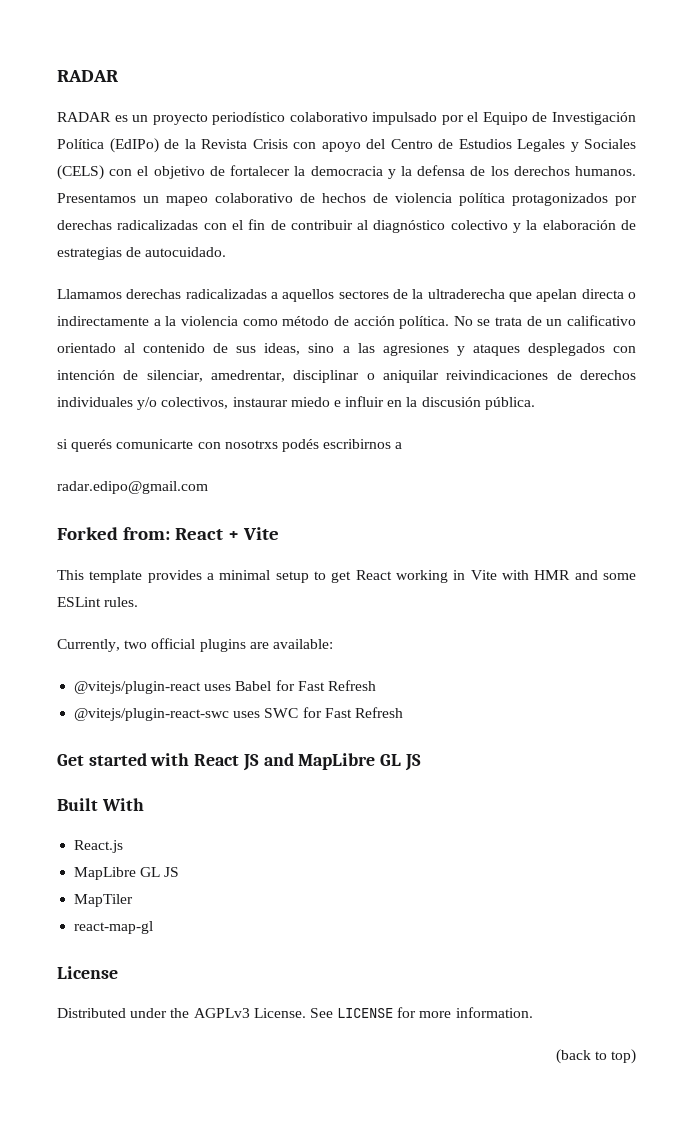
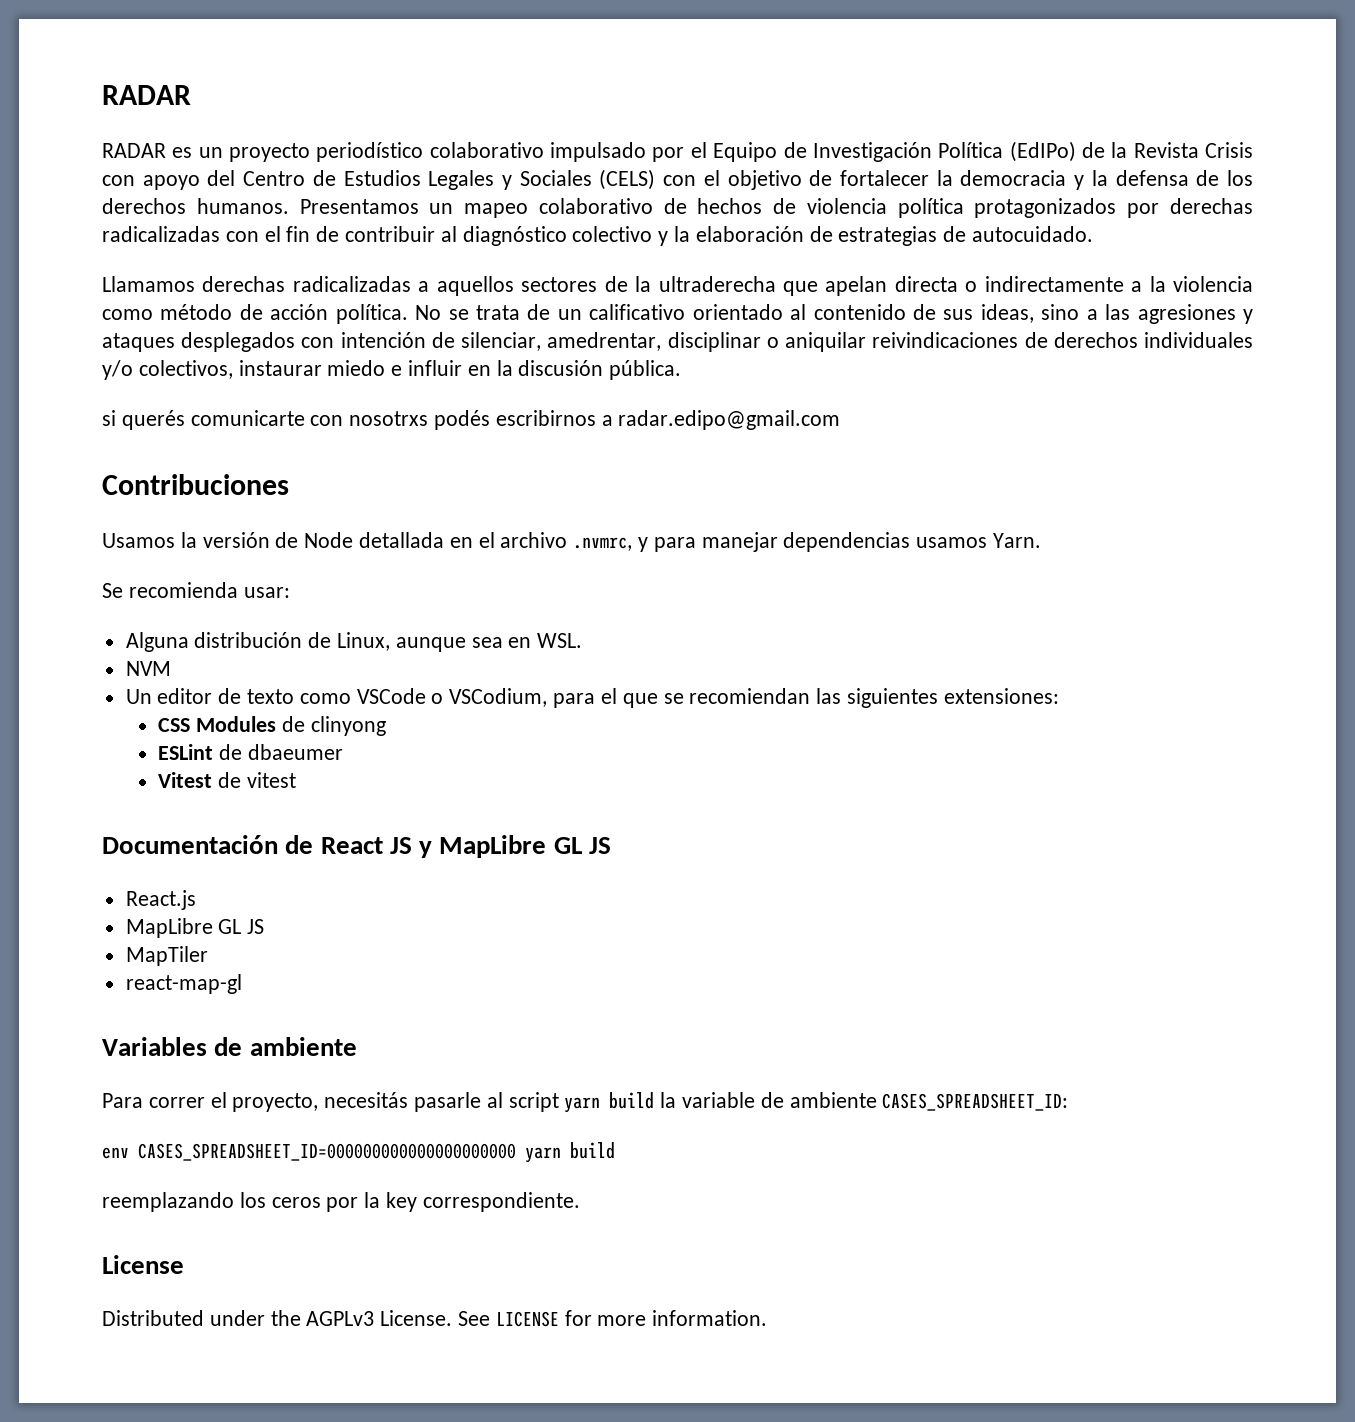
(403, 445) // -> (613, 420) none
[57,527,279,540] [57,570,636,583] [57,597,139,607] [57,638,333,652] [74,680,376,694] [74,707,403,721] [57,753,190,766] Forked from: React + Vite // This template provides a minimal setup to get React working in Vite with HMR and some ESLint rules. // Currently, two official plugins are available: // @vitejs/plugin-react uses Babel for Fast Refresh // @vitejs/plugin-react-swc uses SWC for Fast Refresh // Get started with -> [102,474,289,495] [102,532,1042,552] [102,582,290,598] [125,632,583,652] [125,661,171,676] [125,688,1059,708] [158,716,386,736] [158,744,344,760] [158,772,297,788] [102,835,314,854] Contribuciones // Usamos la versión de Node detallada en el archivo .nvmrc, y para manejar dependencias usamos Yarn. // Se recomienda usar: // Alguna distribución de Linux, aunque sea en WSL. // NVM // Un editor de texto como VSCode o VSCodium, para el que se recomiendan las siguientes extensiones: // CSS Modules de clinyong // ESLint de dbaeumer // Vitest de vitest // Documentación de
[263,753,421,771] [57,798,144,811] and MapLibre GL JS // Built With -> [419,835,612,858] y MapLibre GL JS
(154, 927) none -> [102,1037,357,1056] [102,1092,1069,1113] [102,1142,615,1163] [102,1192,580,1212] // Variables de ambiente // Para correr el proyecto, necesitás pasarle al script yarn build la variable de ambiente CASES_SPREADSHEET_ID: // env CASES_SPREADSHEET_ID=000000000000000000000 yarn build // reemplazando los ceros por la key correspondiente.
[555,1049,636,1064] // (back to top) -> (768, 1318) none

